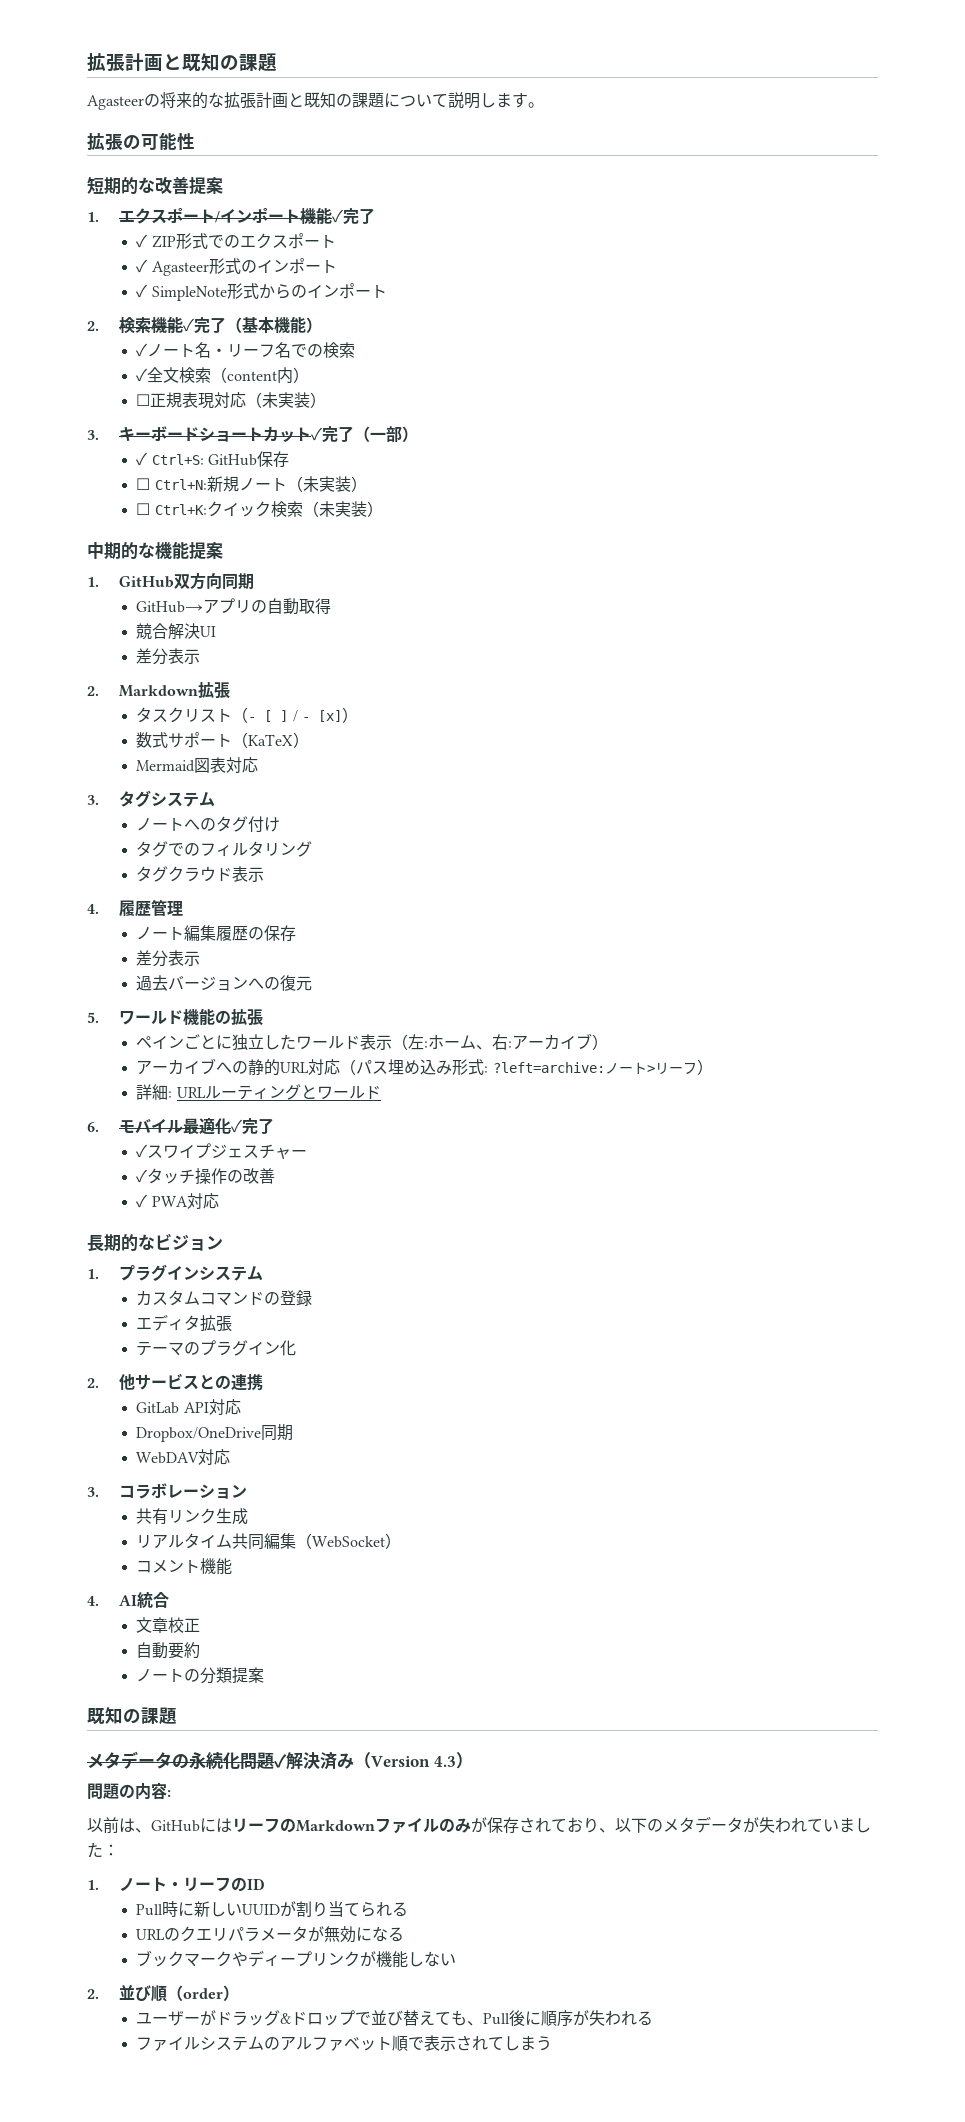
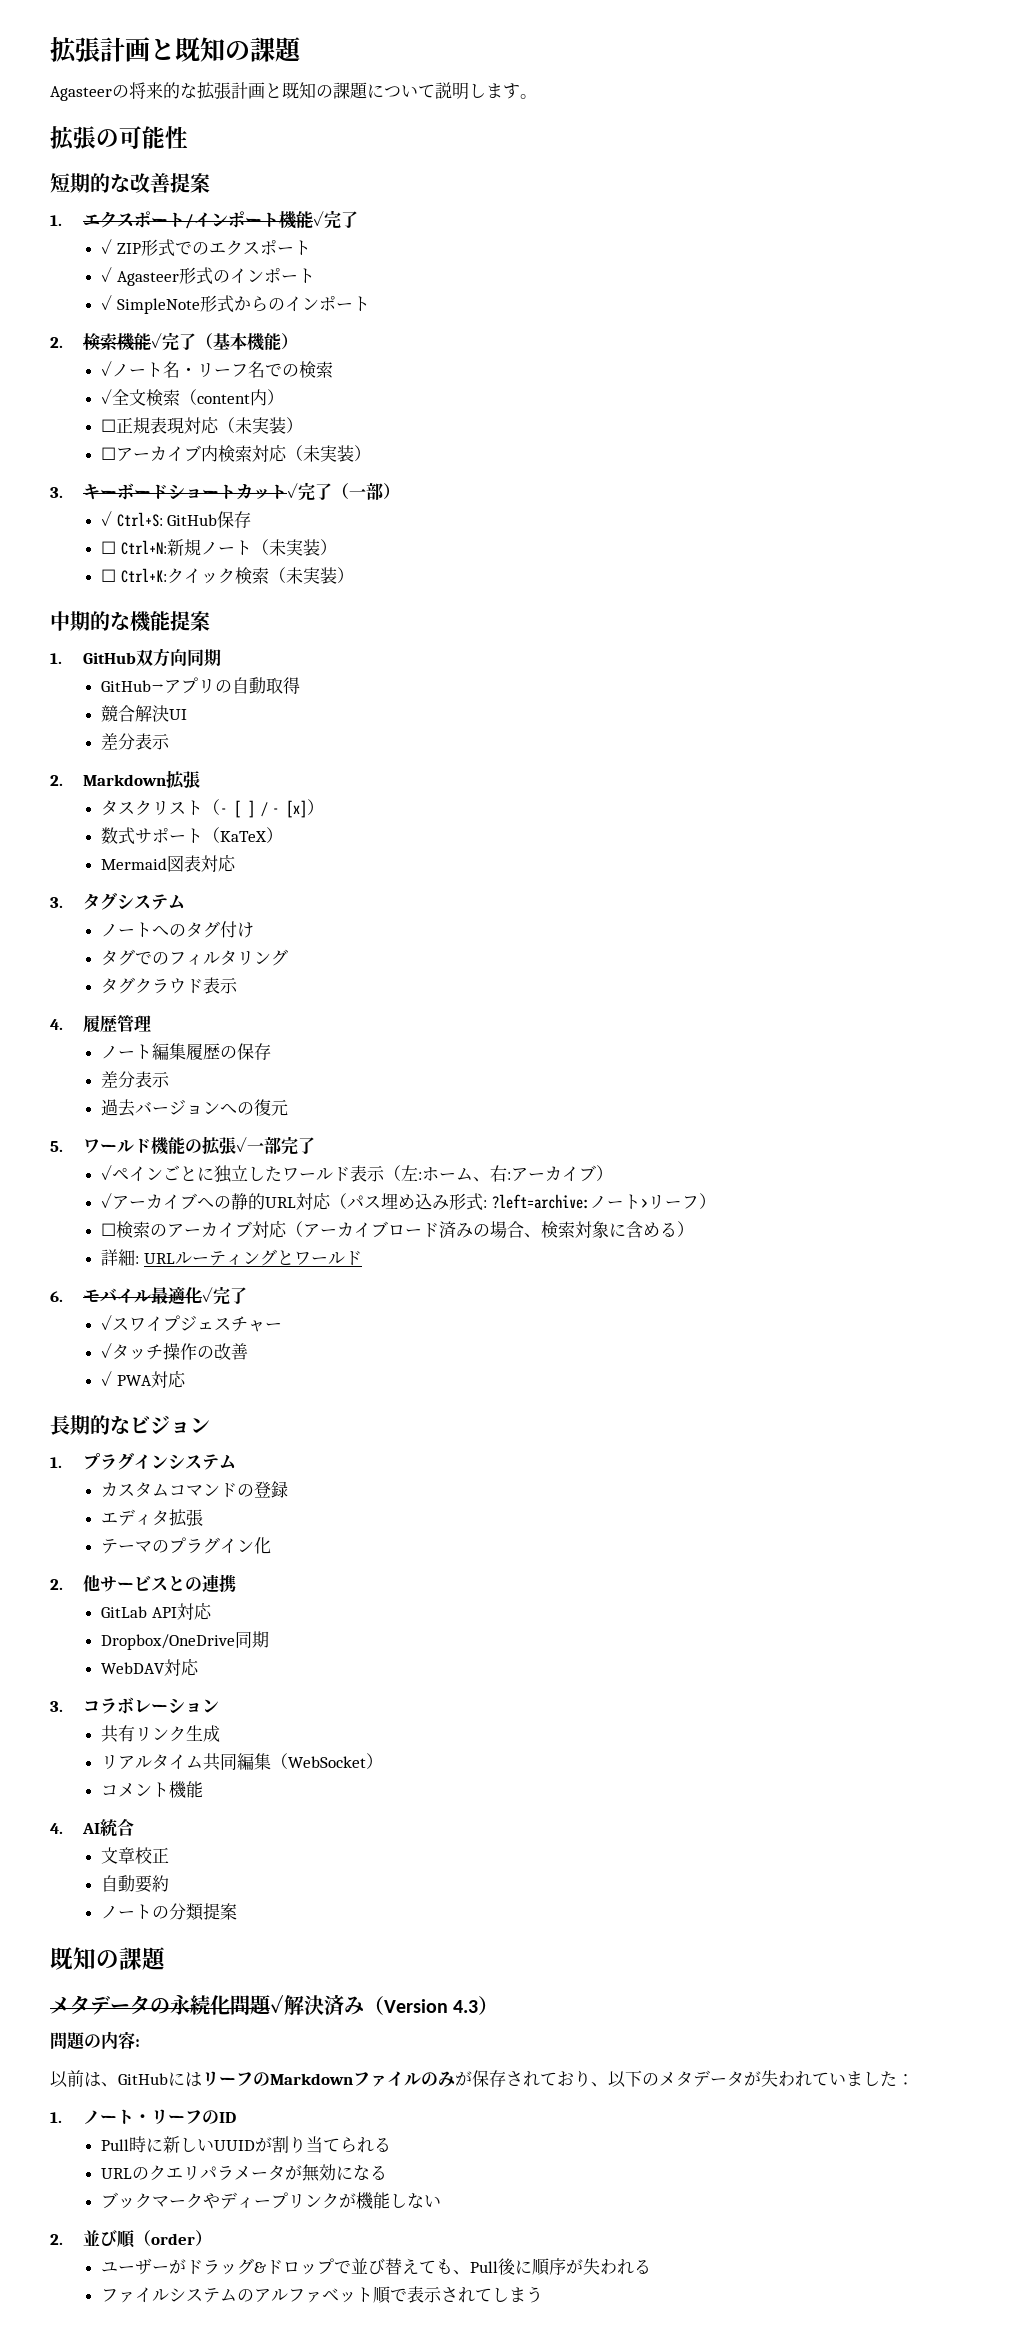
(327, 400) none -> [101,445,372,462] // ☐アーカイブ内検索対応（未実装）
(263, 1017) // -> [235,1136,315,1155] [101,1165,113,1180] ✓一部完了 // ✓
(609, 1042) none -> [101,1193,113,1208] ✓
(713, 1067) none -> [101,1221,695,1238] // ☐検索のアーカイブ対応（アーカイブロード済みの場合、検索対象に含める）

